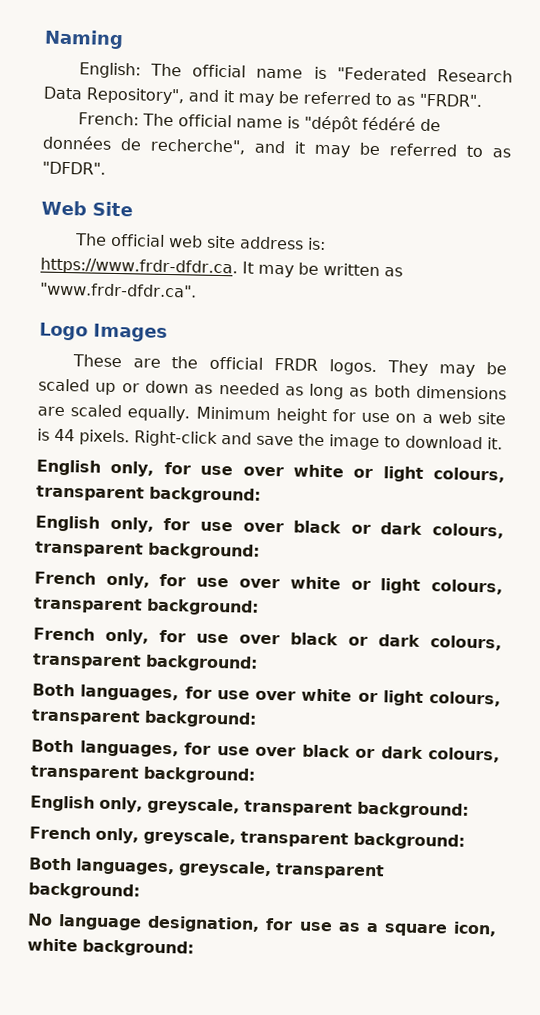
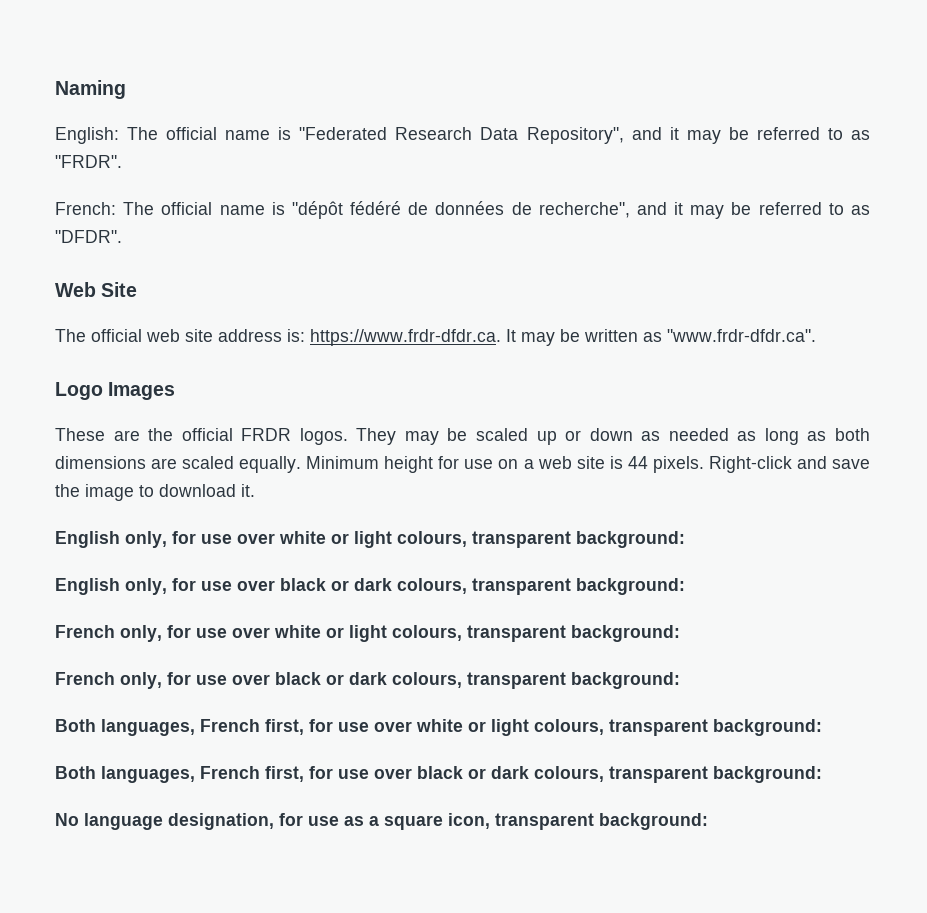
(180, 693) none -> [200,719,304,735] French first,
[184,742,500,763] [30,765,255,784] [30,795,469,819] [29,826,465,850] [29,857,385,880] [28,882,140,900] for use over black or dark colours, transparent background: // English only, greyscale, transparent background: // French only, greyscale, transparent background: // Both languages, greyscale, transparent background: -> [200,766,822,783] French first, for use over black or dark colours, transparent background:
[27,938,78,952] white -> [495,813,594,830] transparent

